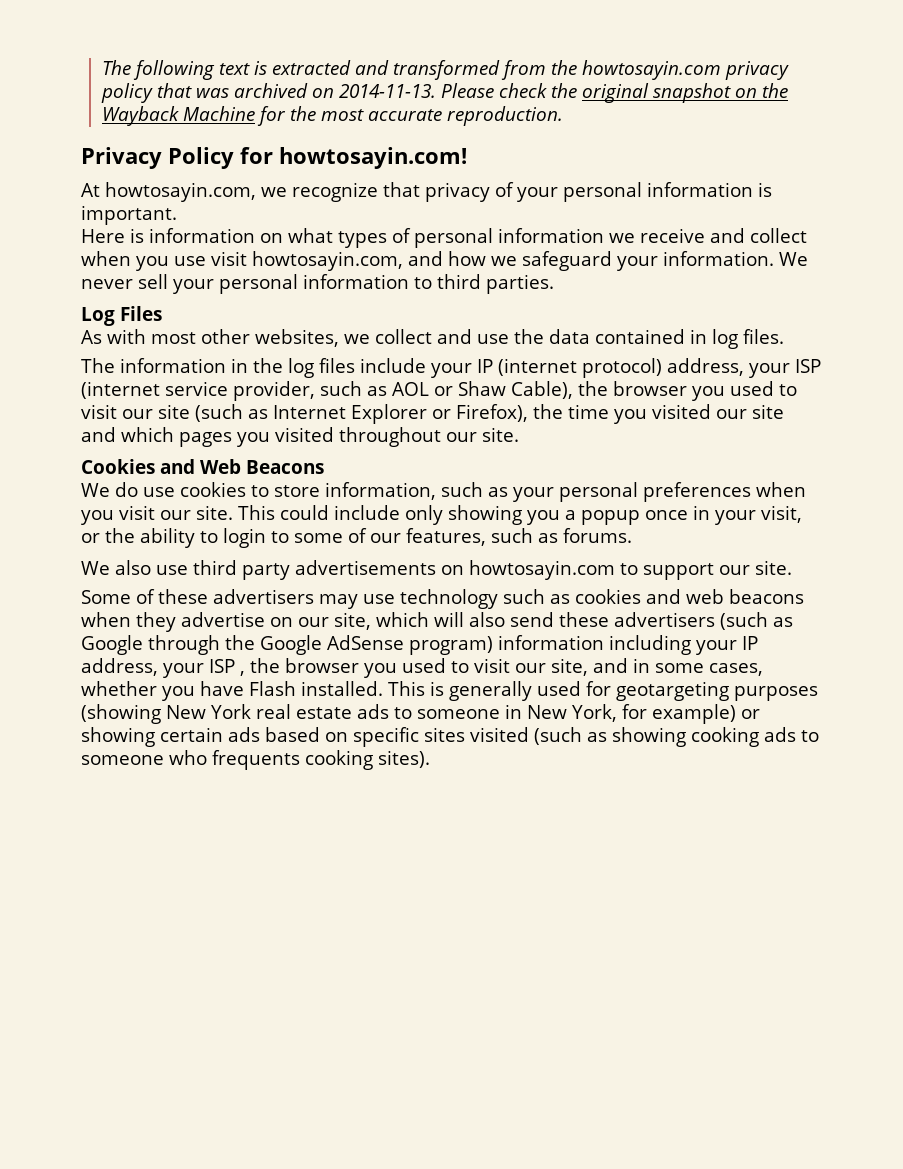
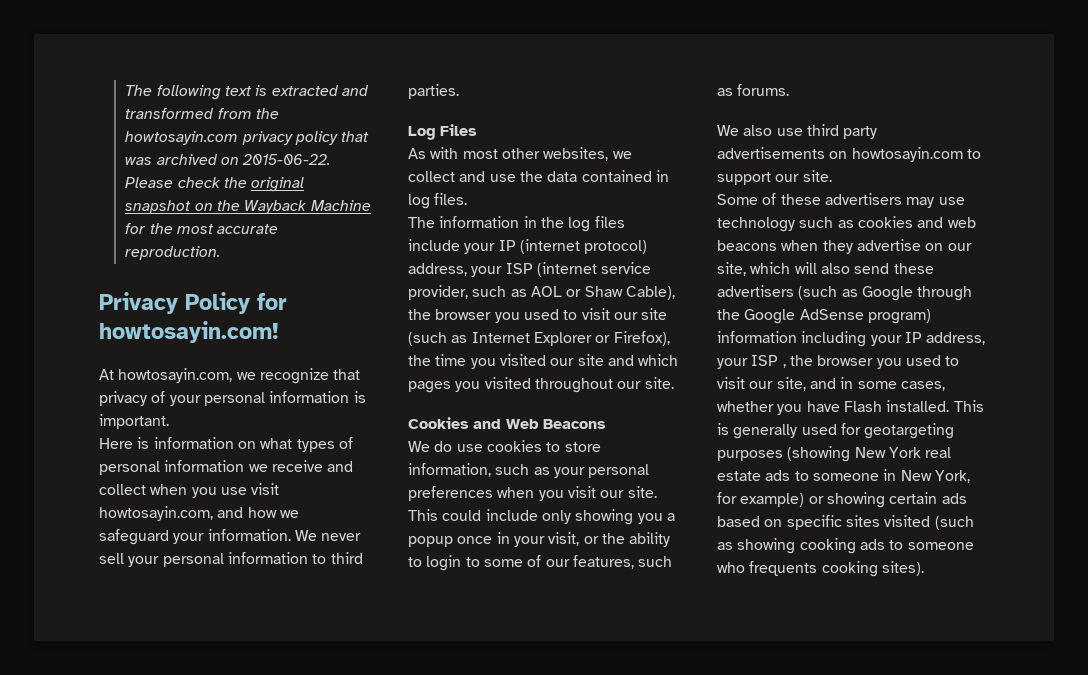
[338,84,436,98] 2014-11-13. -> [242,154,331,165] 2015-06-22.

